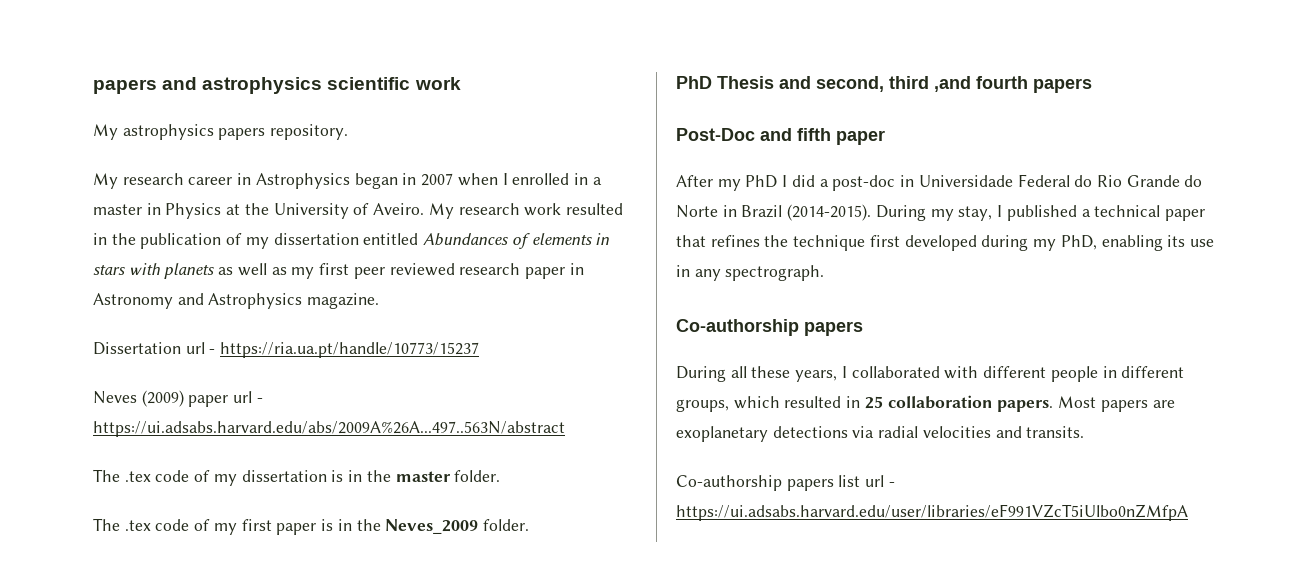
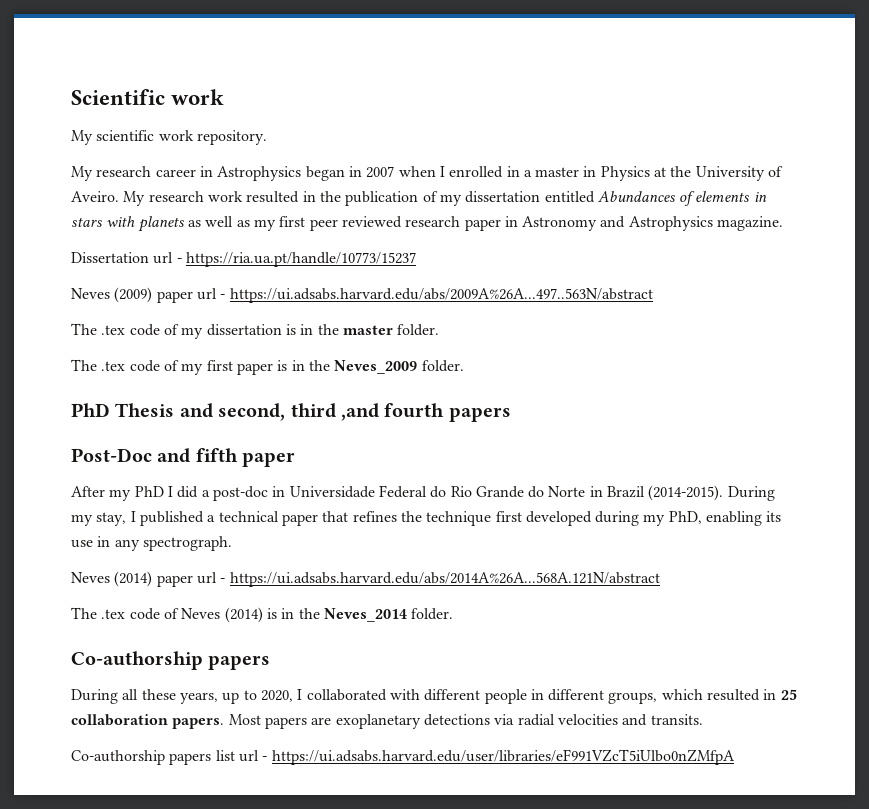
[93,77,411,94] papers and astrophysics scientific -> [71,89,165,105] Scientific
[122,124,266,140] astrophysics papers -> [96,130,194,141] scientific work
(825, 273) none -> [71,571,660,587] [71,607,454,623] // Neves (2014) paper url - https://ui.adsabs.harvard.edu/abs/2014A%26A...568A.121N/abstract // The .tex code of Neves (2014) is in the Neves_2014 folder.
(838, 376) none -> [222,690,293,704] up to 2020,

